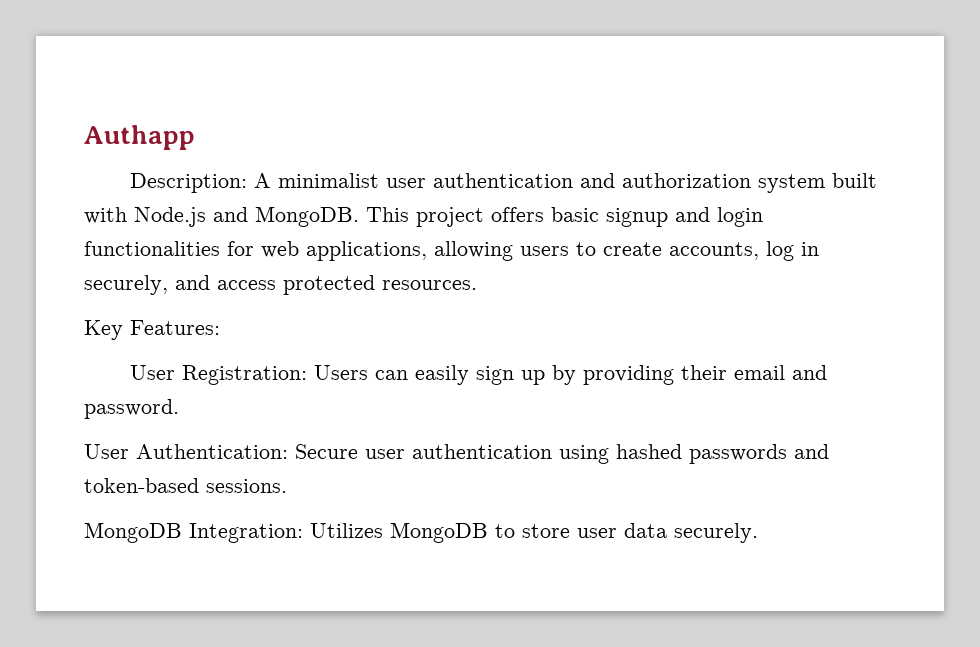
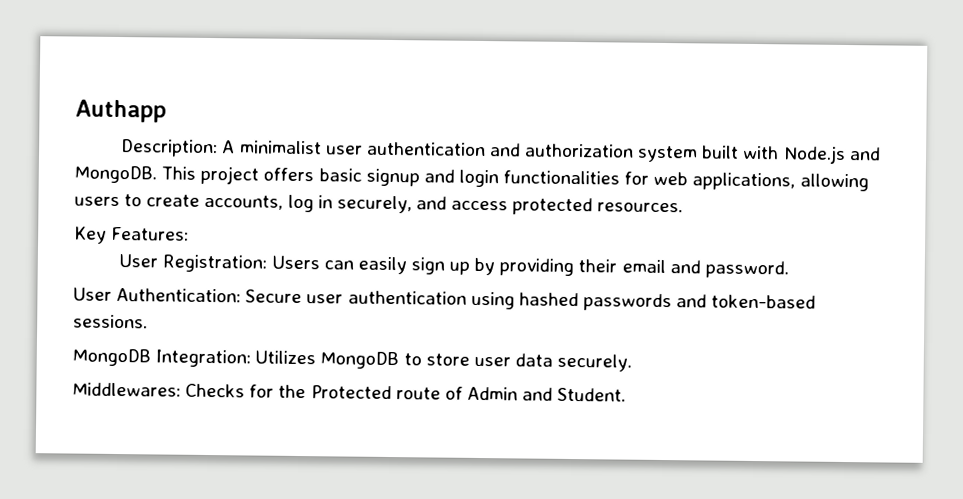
(758, 533) none -> [72,382,627,402] // Middlewares: Checks for the Protected route of Admin and Student.

